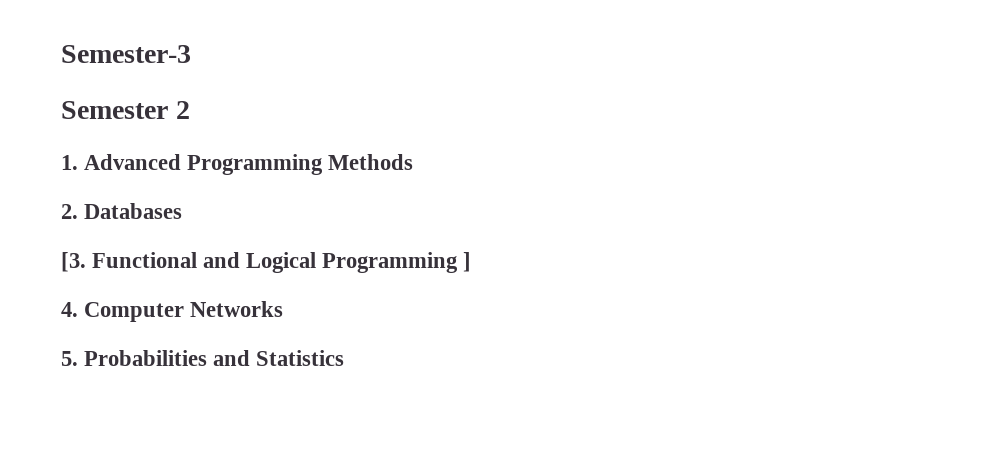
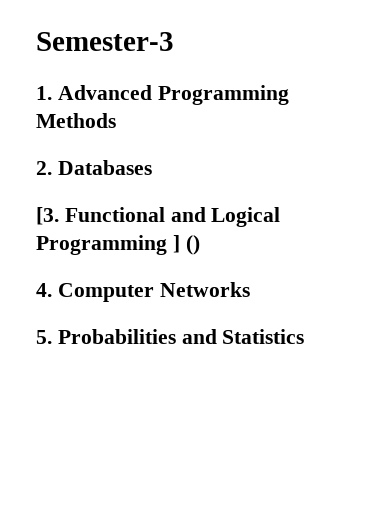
[61,101,190,119] // Semester 2 -> (174, 41) none
(472, 262) none -> [185,235,200,255] ()

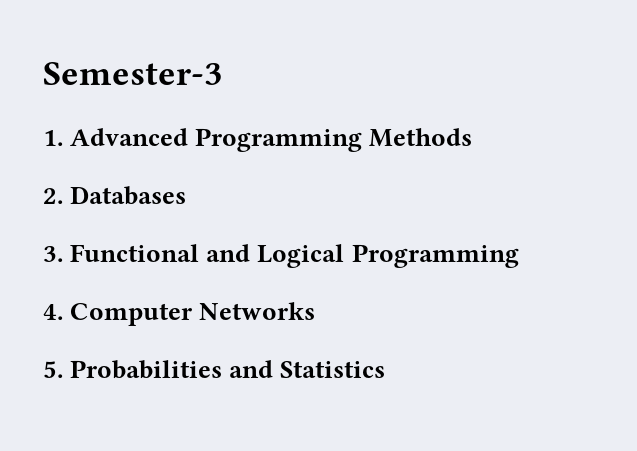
[36,207,59,225] [3. -> [43,246,63,262] 3.
[172,235,200,255] ] () -> (519, 256) none

